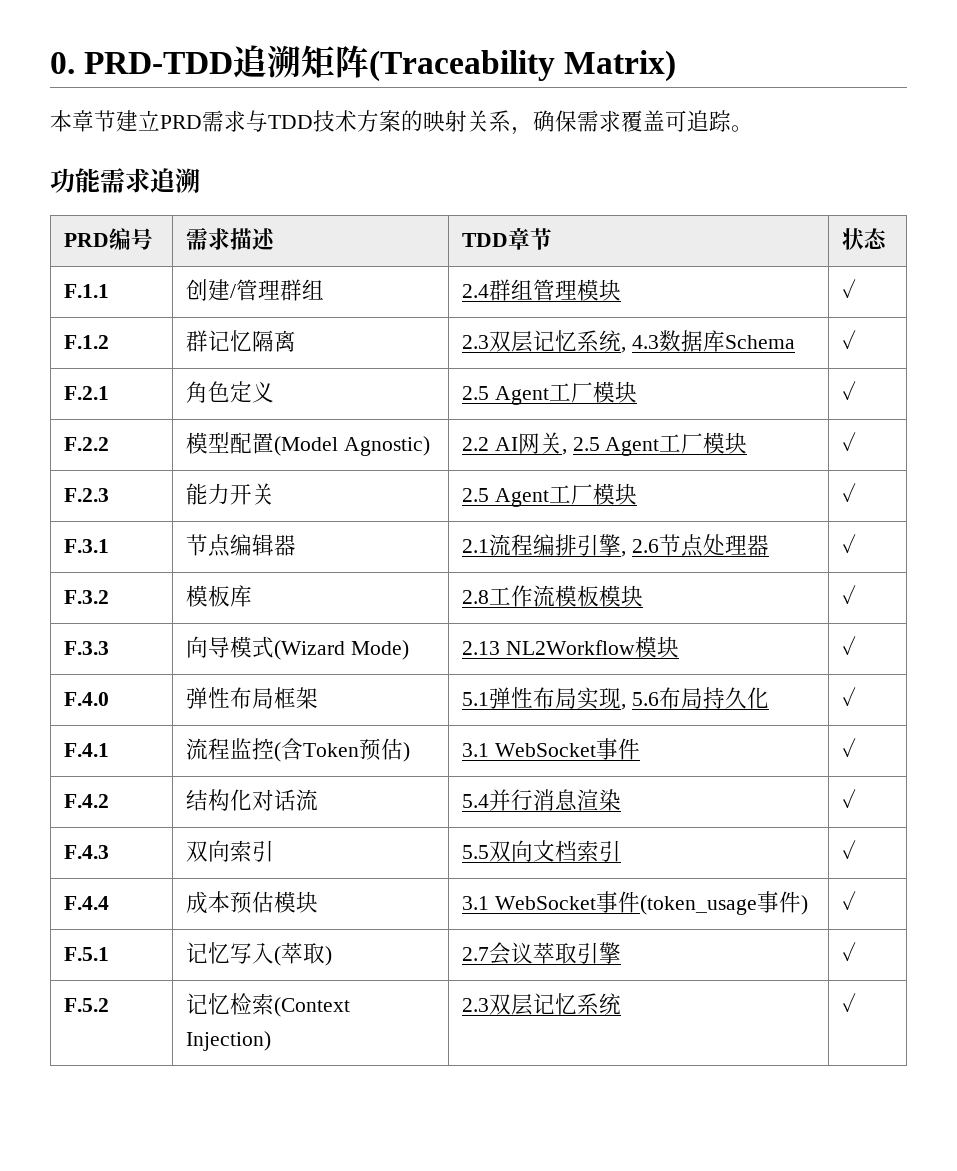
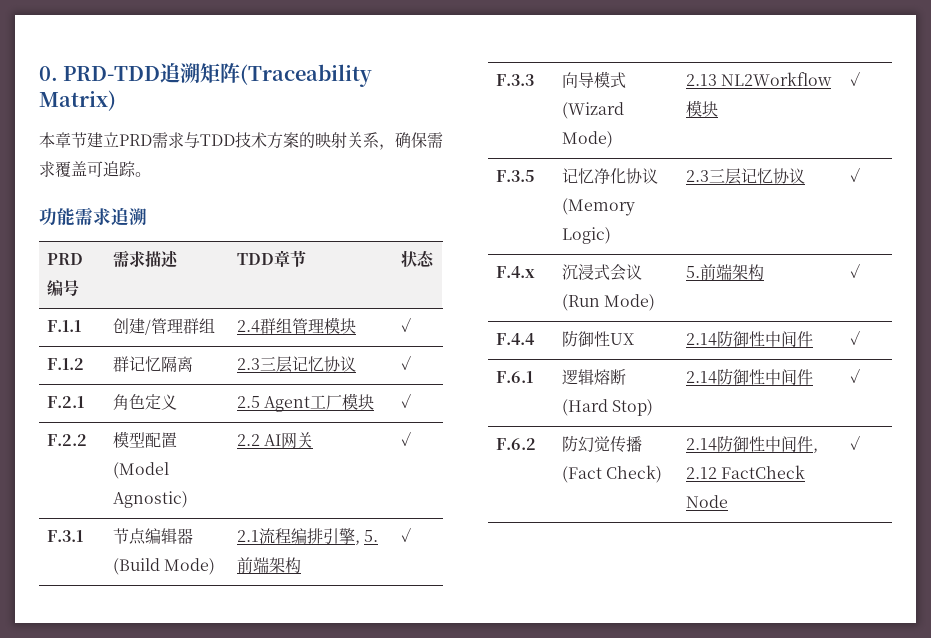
[488,330,795,353] 双层记忆系统, 4.3数据库Schema -> [259,356,356,373] 三层记忆协议
[561,432,748,456] [841,432,856,451] [63,488,109,502] [185,483,274,505] [461,483,637,507] , 2.5 Agent工厂模块 | ✓ // F.2.3 | 能力开关 | 2.5 Agent工厂模块 -> (314, 440) none
(296, 545) none -> [112,558,216,575] (Build Mode)
[631,534,769,557] [841,534,856,553] [63,590,109,604] [185,585,252,607] [461,585,643,607] 2.6节点处理器 | ✓ // F.3.2 | 模板库 | 2.8工作流模板模块 -> [364,530,379,542] [236,557,301,573] 5.前端架构
[63,692,109,706] [185,687,318,709] [461,687,769,710] [841,687,856,706] [63,743,109,757] [185,738,410,762] [461,738,640,760] [841,738,856,757] [63,794,109,808] [185,789,318,811] [461,789,621,811] [841,789,856,808] [63,845,109,859] [185,840,274,862] [461,840,621,862] [841,840,856,859] [63,896,109,910] [185,891,318,914] [461,891,808,915] [841,891,856,910] [63,947,109,961] [185,942,332,966] [461,942,621,965] [841,942,856,961] [63,998,109,1012] [185,993,350,1017] [185,1031,271,1051] [461,993,621,1016] F.4.0 | 弹性布局框架 | 5.1弹性布局实现, 5.6布局持久化 | ✓ // F.4.1 | 流程监控(含Token预估) | 3.1 WebSocket事件 | ✓ // F.4.2 | 结构化对话流 | 5.4并行消息渲染 | ✓ // F.4.3 | 双向索引 | 5.5双向文档索引 | ✓ // F.4.4 | 成本预估模块 | 3.1 WebSocket事件(token_usage事件) | ✓ // F.5.1 | 记忆写入(萃取) | 2.7会议萃取引擎 | ✓ // F.5.2 | 记忆检索(Context Injection) | 2.3双层记忆系统 -> [495,170,535,182] [561,168,658,184] [561,198,635,216] [561,227,611,244] [685,168,805,185] [849,167,860,182] [495,266,535,278] [561,264,642,281] [561,294,656,311] [685,264,764,280] [849,263,860,278] [495,333,535,345] [561,330,634,347] [685,330,813,347] [849,330,860,345] [495,371,533,383] [561,369,626,385] [561,399,654,416] [685,368,813,385] [849,368,860,383] [495,438,536,450] [561,435,642,453] [561,465,663,483] [685,435,818,453] [685,465,806,479] [685,495,728,508] F.3.5 | 记忆净化协议(Memory Logic) | 2.3三层记忆协议 | ✓ // F.4.x | 沉浸式会议(Run Mode) | 5.前端架构 | ✓ // F.4.4 | 防御性UX | 2.14防御性中间件 | ✓ // F.6.1 | 逻辑熔断(Hard Stop) | 2.14防御性中间件 | ✓ // F.6.2 | 防幻觉传播(Fact Check) | 2.14防御性中间件, 2.12 FactCheck Node

